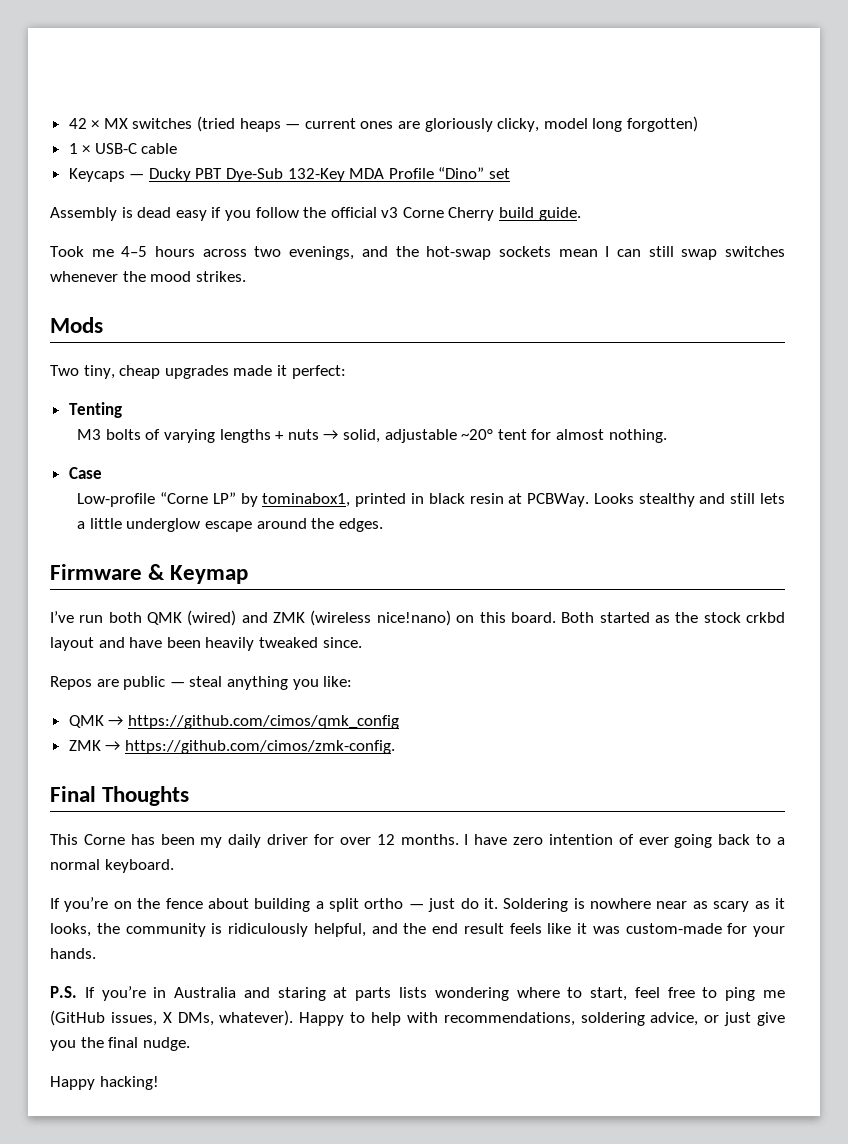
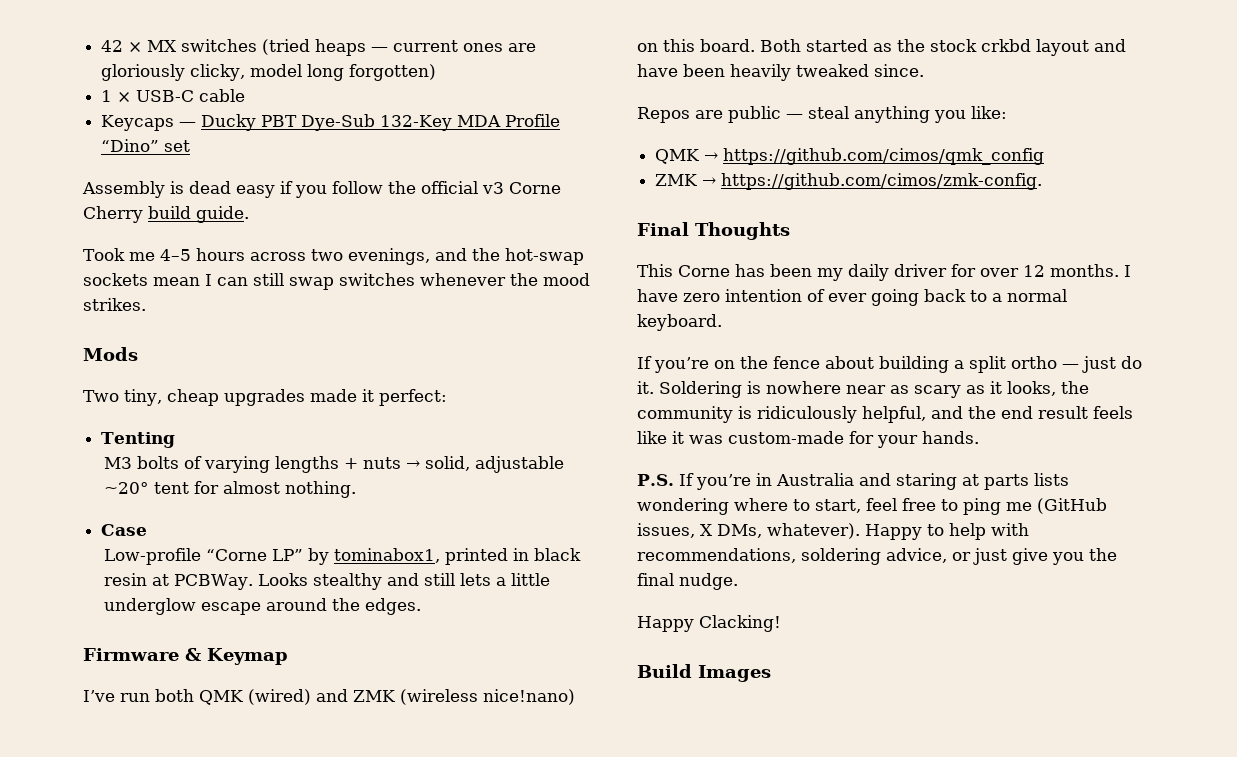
[99,1076,159,1090] hacking! -> [699,615,781,632] [637,664,771,682] Clacking! // Build Images

